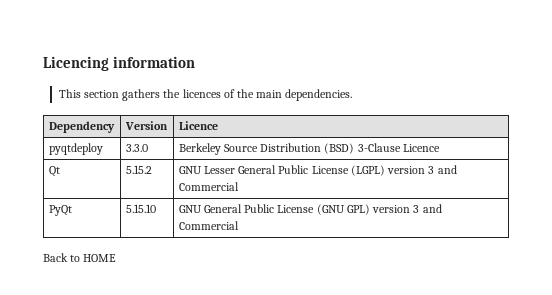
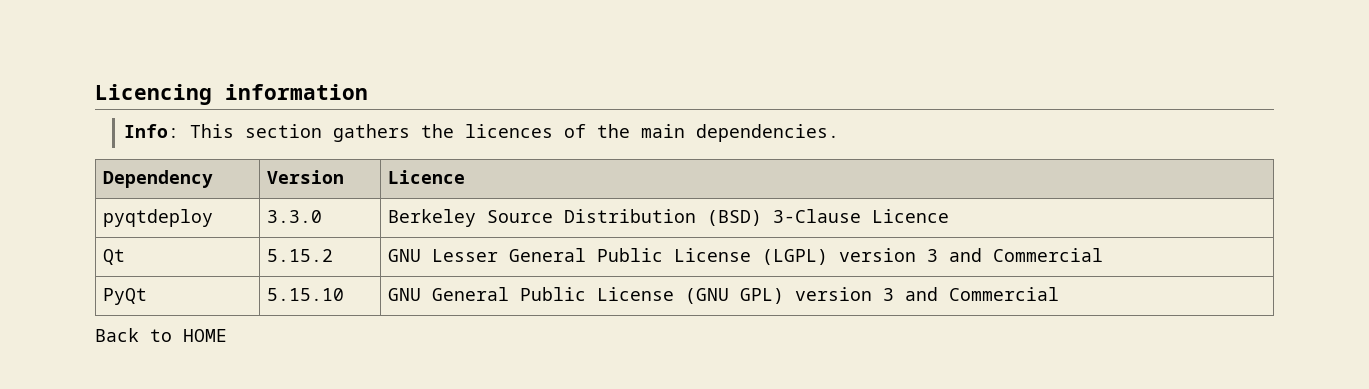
(196, 62) none -> [124,124,180,138] Info:

